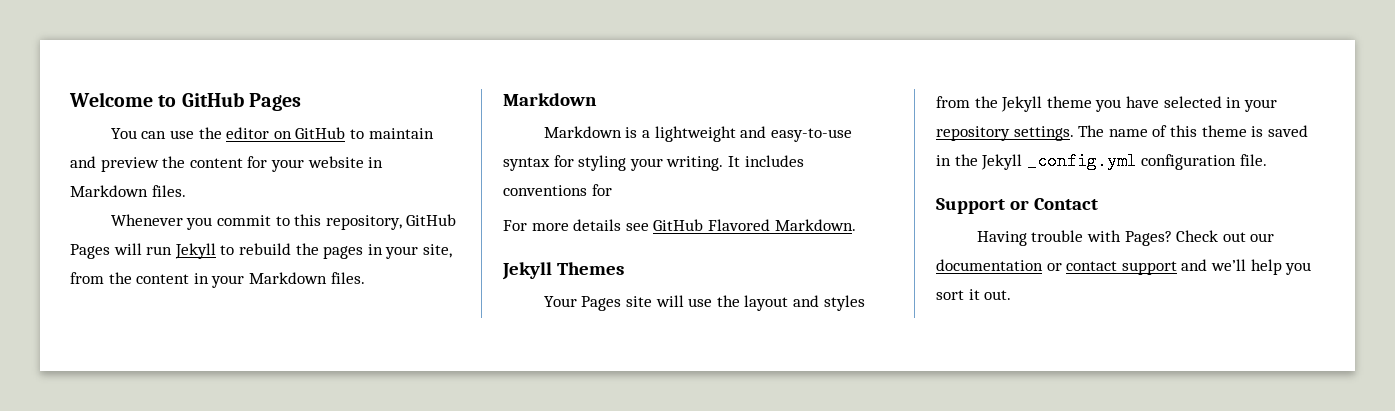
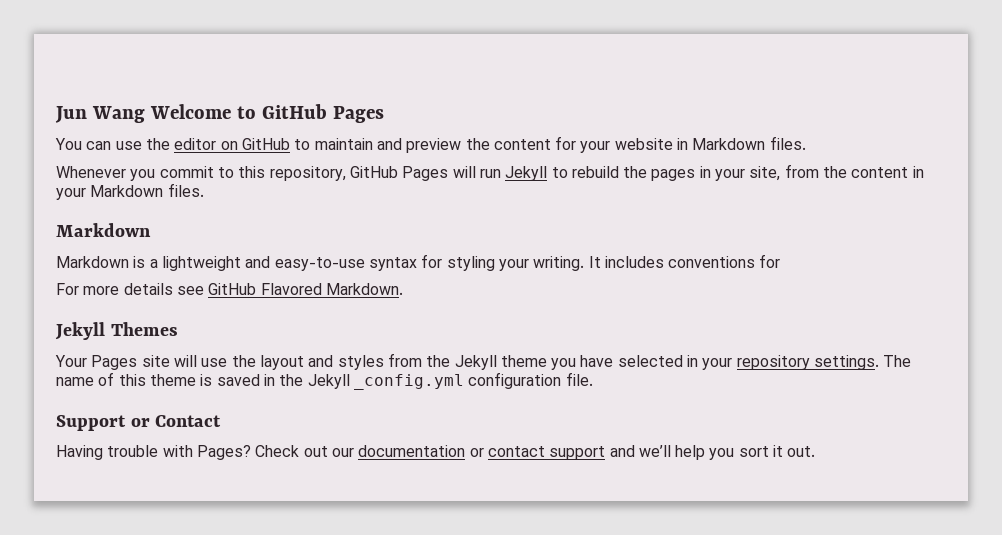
(69, 99) none -> [55,106,145,123] Jun Wang

